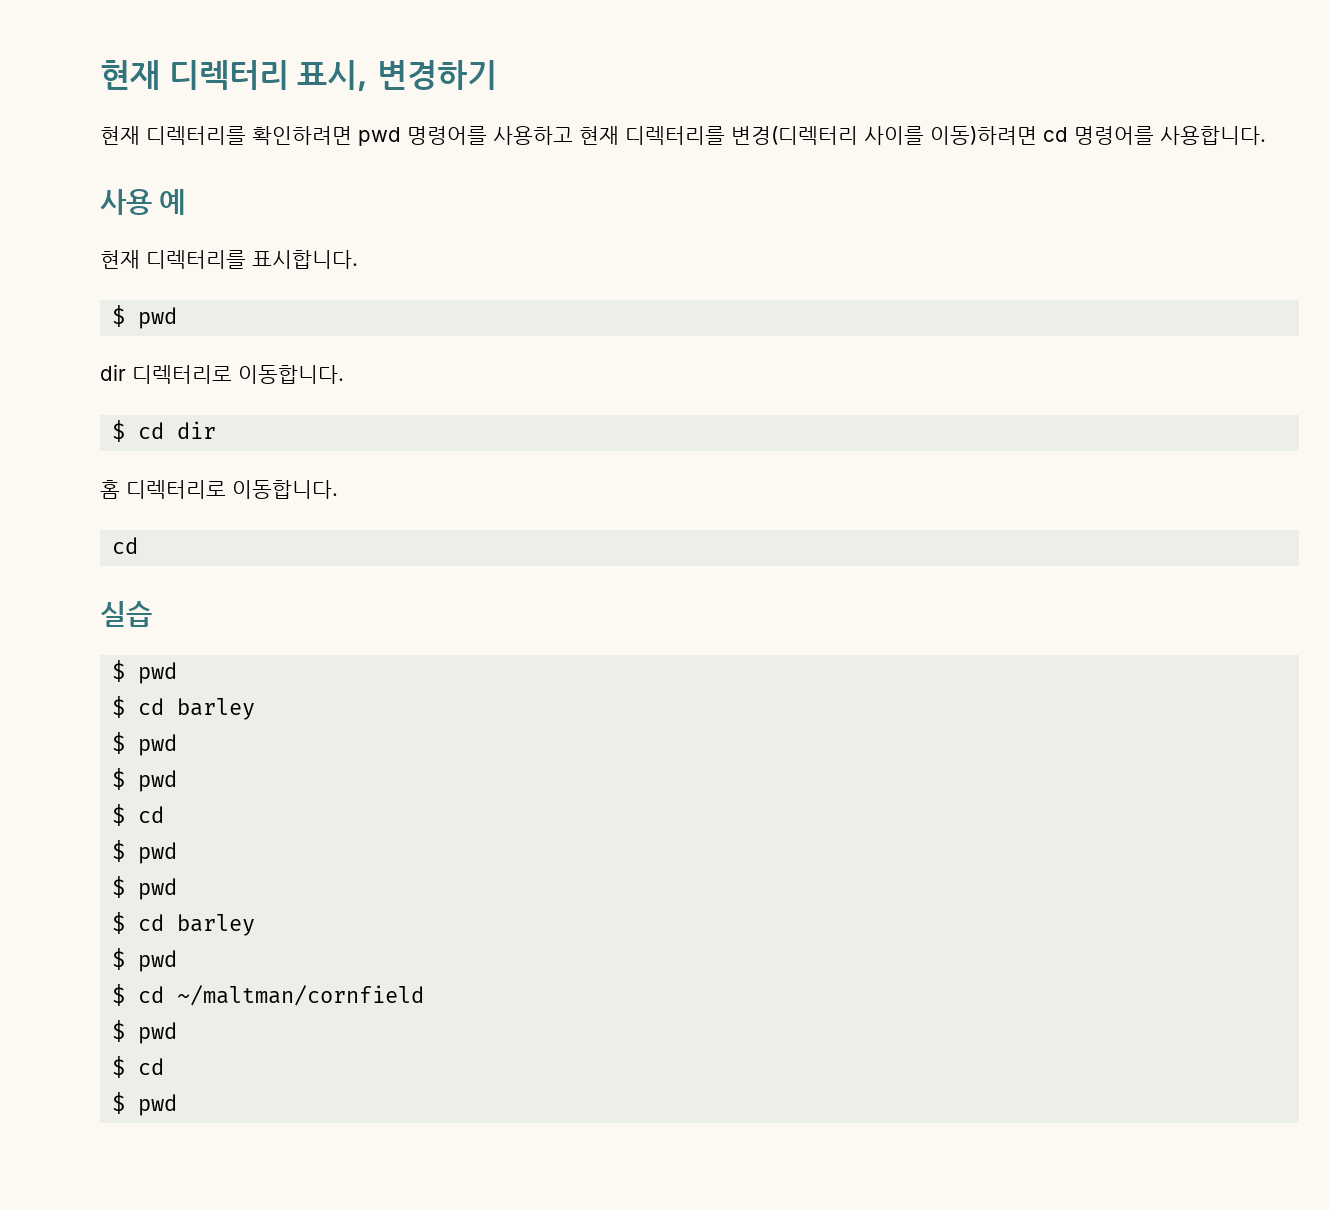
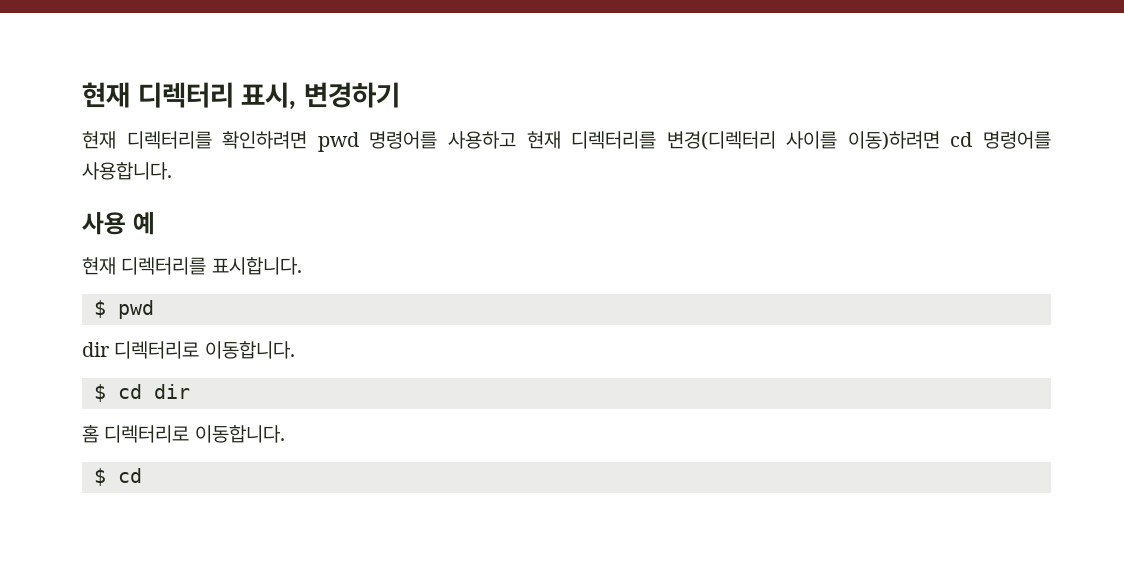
[112,537,139,554] [100,601,152,627] [112,660,178,684] [112,696,256,720] [112,732,178,756] [112,768,178,792] [112,804,165,826] [112,840,178,864] [112,876,178,900] [112,912,256,936] [112,948,178,972] [112,984,425,1006] [112,1020,178,1044] [112,1056,165,1078] [112,1092,178,1116] cd // 실습 // $ pwd // $ cd barley // $ pwd // $ pwd // $ cd // $ pwd // $ pwd // $ cd barley // $ pwd // $ cd ~/maltman/cornfield // $ pwd // $ cd // $ pwd -> [94,468,142,486] $ cd

